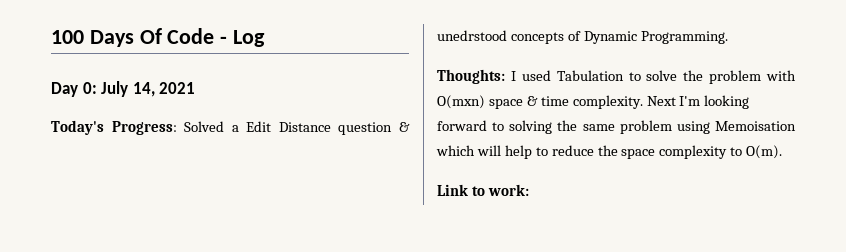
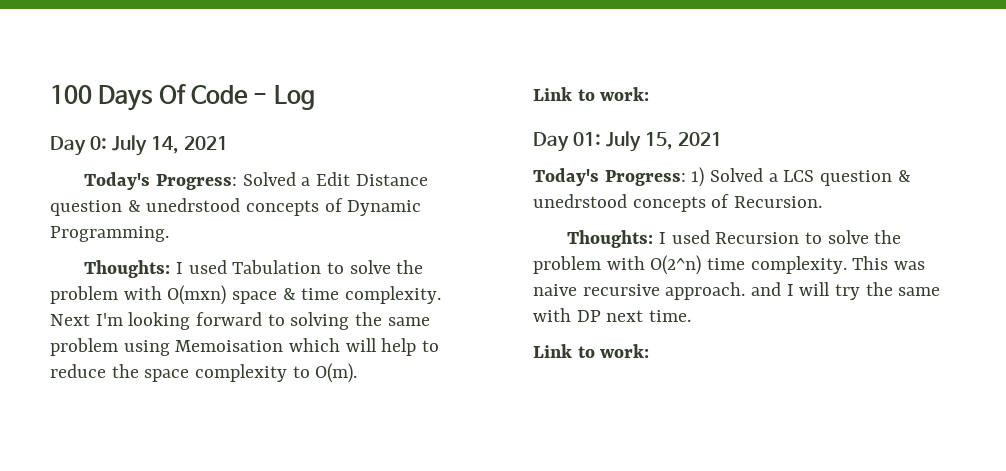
(529, 190) none -> [533,131,722,152] [533,167,911,187] [533,194,823,212] [567,230,902,248] [533,255,926,275] [533,282,941,300] [533,308,692,322] [533,344,650,358] // Day 01: July 15, 2021 // Today's Progress: 1) Solved a LCS question & unedrstood concepts of Recursion. // Thoughts: I used Recursion to solve the problem with O(2^n) time complexity. This was naive recursive approach. and I will try the same with DP next time. // Link to work:

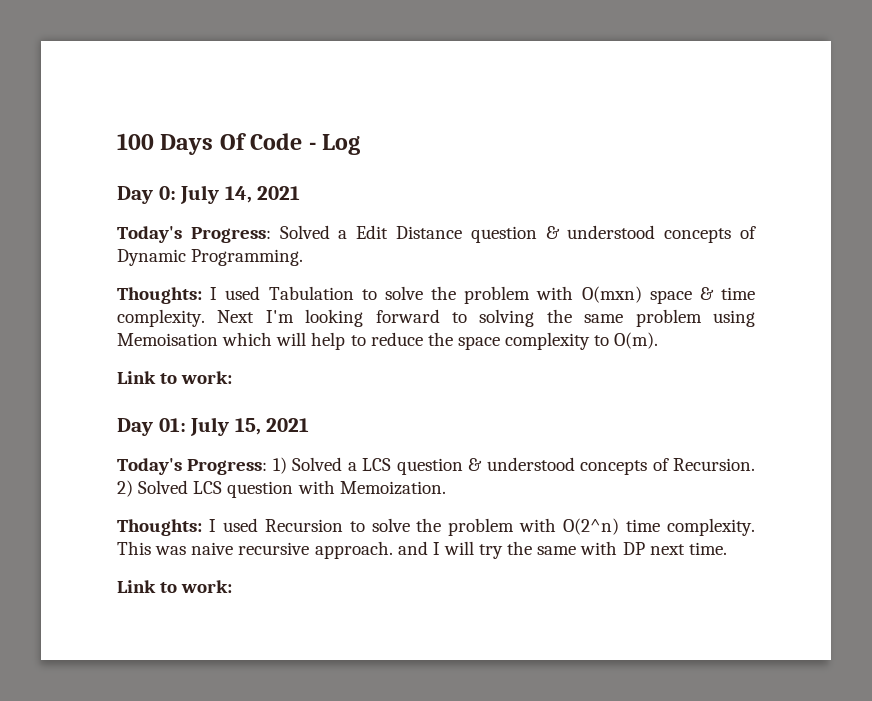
[146,198,241,212] unedrstood -> [567,225,656,239] understood
[533,194,627,208] unedrstood -> [486,457,575,471] understood
(823, 202) none -> [117,480,446,498] 2) Solved LCS question with Memoization.

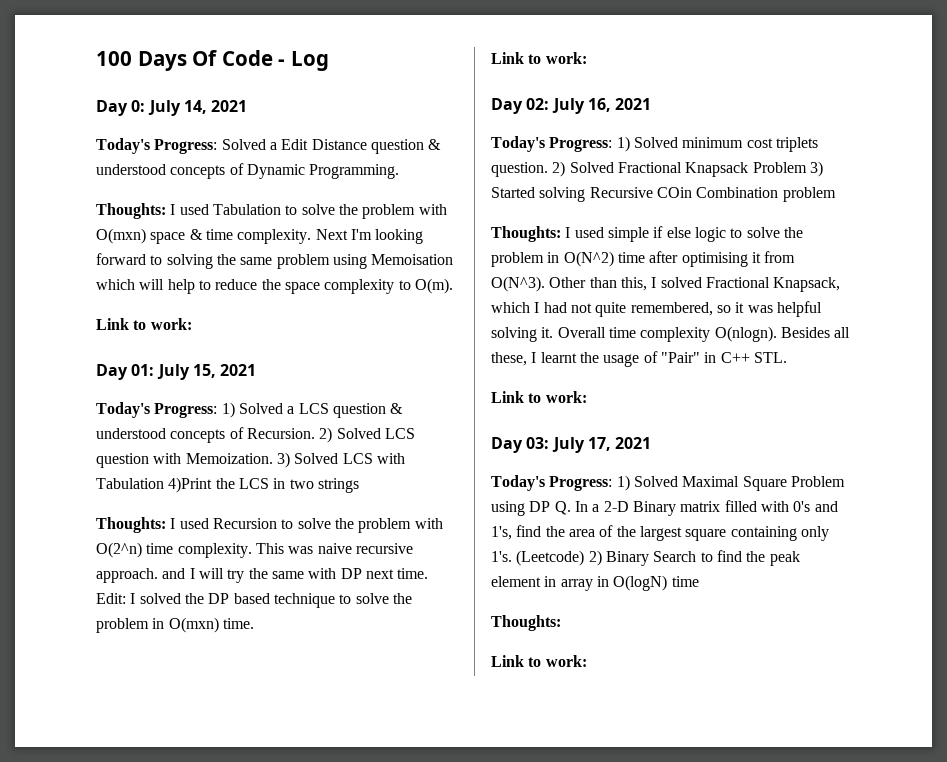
(446, 488) none -> [276,452,405,468] [96,477,359,493] 3) Solved LCS with Tabulation 4)Print the LCS in two strings
(727, 548) none -> [96,593,412,608] [96,617,254,633] [491,52,587,64] [491,98,652,114] [491,136,818,152] [491,161,823,177] [491,187,836,202] [491,226,803,242] [491,251,796,267] [491,276,841,292] [491,301,822,317] [491,326,851,342] [491,351,787,367] [491,391,587,403] [491,437,652,453] [491,475,845,491] [491,500,838,516] [491,525,829,541] [491,550,800,566] [491,575,699,591] [491,615,561,631] Edit: I solved the DP based technique to solve the problem in O(mxn) time. // Link to work: // Day 02: July 16, 2021 // Today's Progress: 1) Solved minimum cost triplets question. 2) Solved Fractional Knapsack Problem 3) Started solving Recursive COin Combination problem // Thoughts: I used simple if else logic to solve the problem in O(N^2) time after optimising it from O(N^3). Other than this, I solved Fractional Knapsack, which I had not quite remembered, so it was helpful solving it. Overall time complexity O(nlogn). Besides all these, I learnt the usage of "Pair" in C++ STL. // Link to work: // Day 03: July 17, 2021 // Today's Progress: 1) Solved Maximal Square Problem using DP Q. In a 2-D Binary matrix filled with 0's and 1's, find the area of the largest square containing only 1's. (Leetcode) 2) Binary Search to find the peak element in array in O(logN) time // Thoughts:

